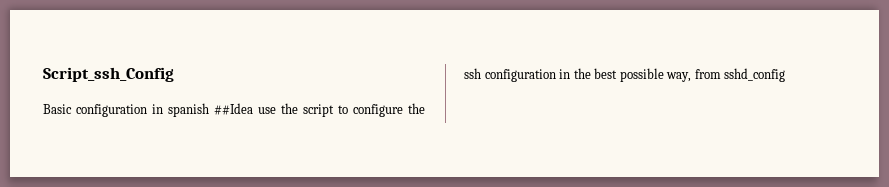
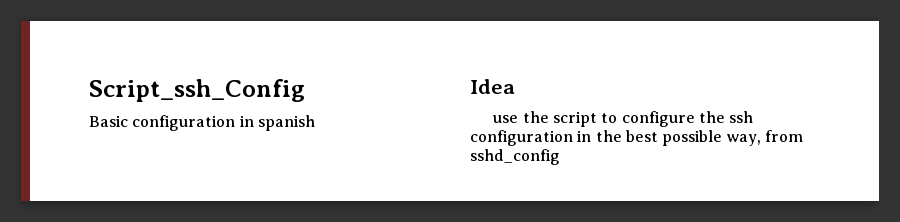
[214,103,253,115] ##Idea -> [470,79,515,94] // Idea //

